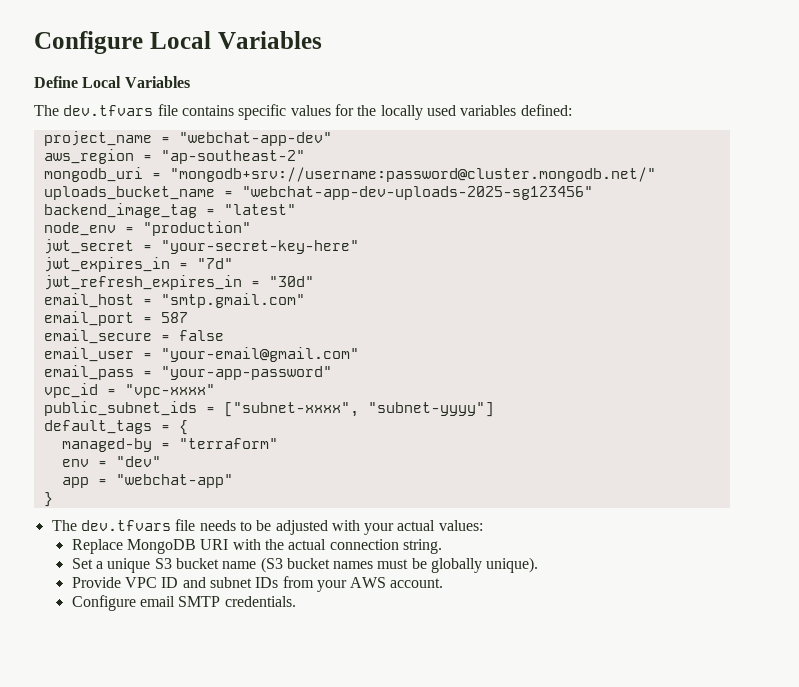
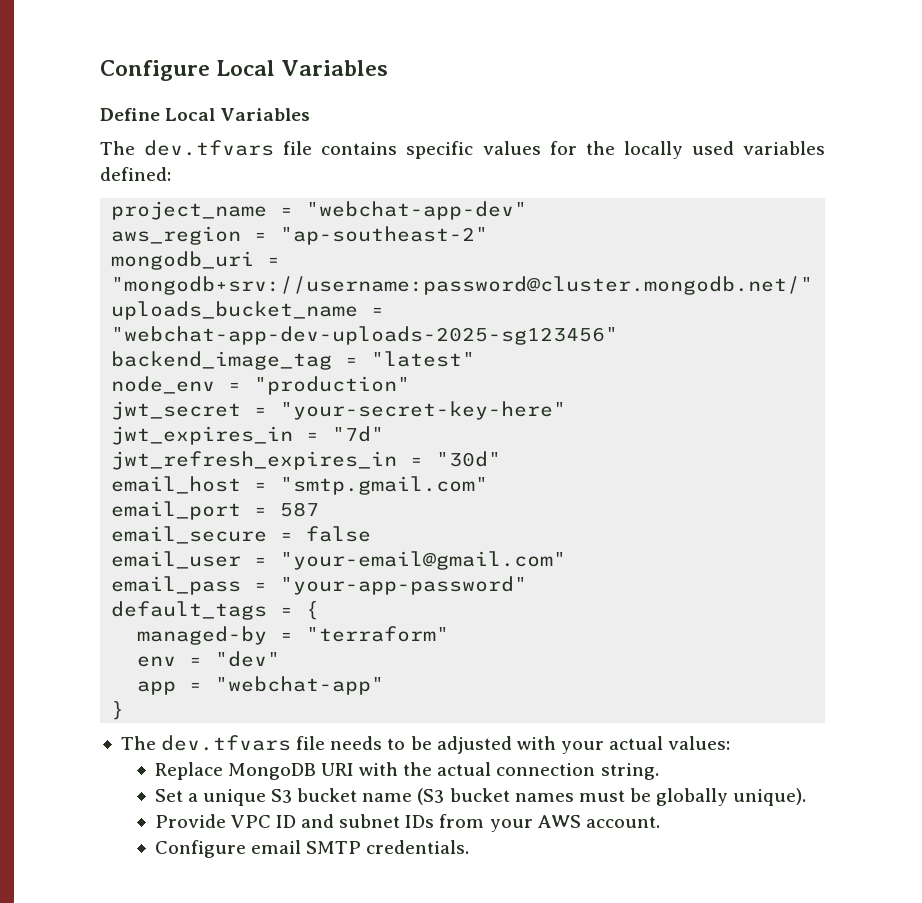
[43,383,215,398] [43,401,494,417] // vpc_id = "vpc-xxxx" // public_subnet_ids = ["subnet-xxxx", "subnet-yyyy"] -> (528, 585) none

